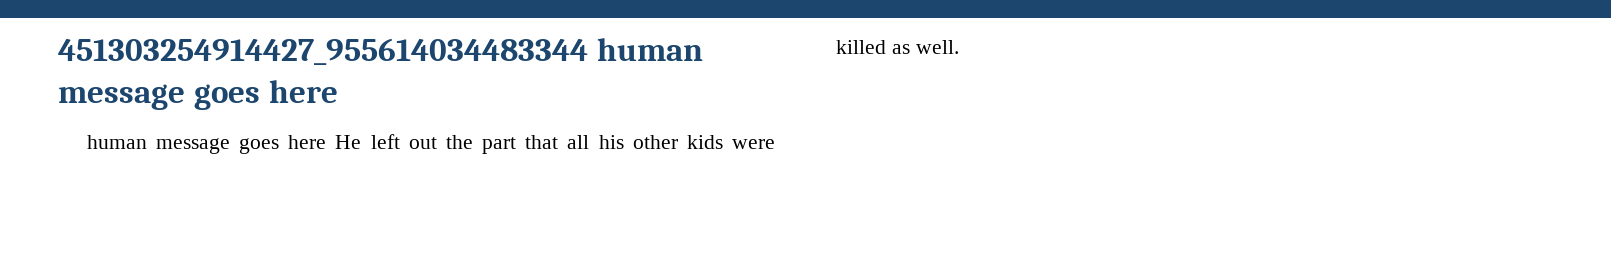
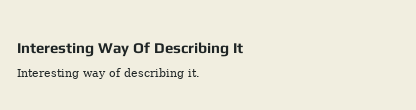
[58,38,703,65] [58,80,338,110] [86,134,776,154] [836,40,959,54] 451303254914427_955614034483344 human message goes here // human message goes here He left out the part that all his other kids were killed as well. -> [17,42,244,57] [17,68,200,79] Interesting Way Of Describing It // Interesting way of describing it.

